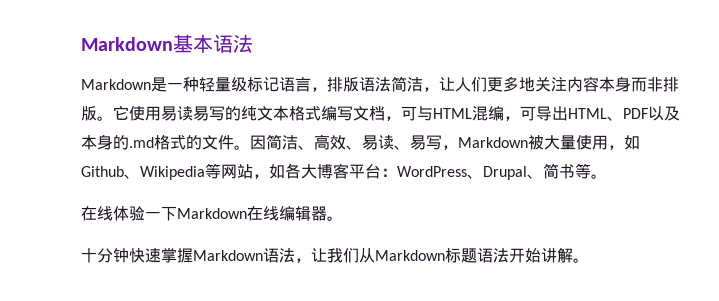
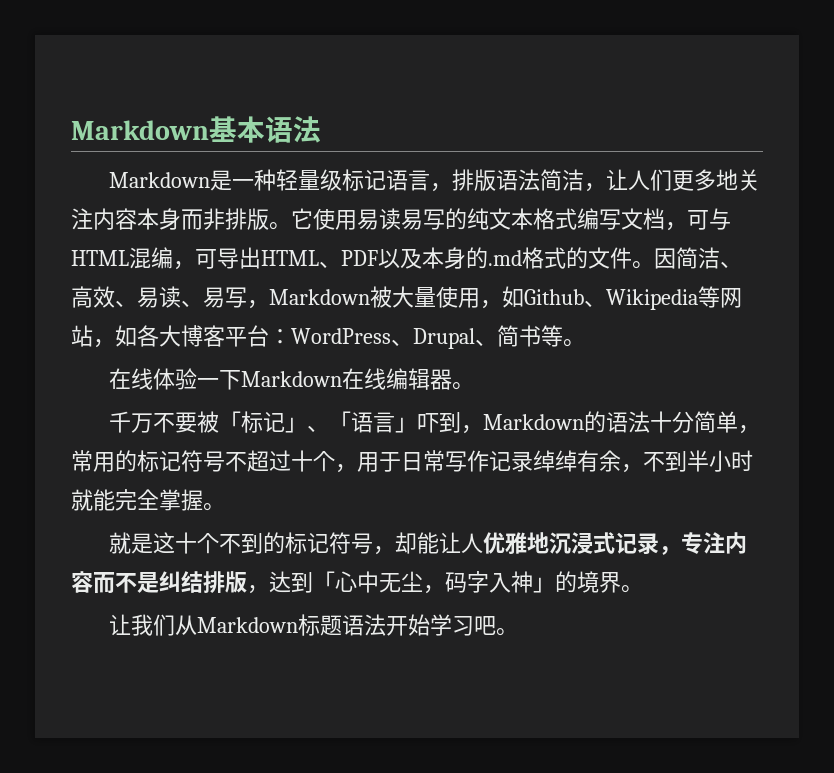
[81,248,311,263] 十分钟快速掌握Markdown语法， -> [109,411,761,434] [71,450,753,473] [71,489,225,511] [109,532,748,555] [71,571,643,594] 千万不要被「标记」、「语言」吓到，Markdown的语法十分简单，常用的标记符号不超过十个，用于日常写作记录绰绰有余，不到半小时就能完全掌握。 // 就是这十个不到的标记符号，却能让人优雅地沉浸式记录，专注内容而不是纠结排版，达到「心中无尘，码字入神」的境界。 //
[541,248,573,263] 讲解 -> [430,614,497,636] 学习吧

